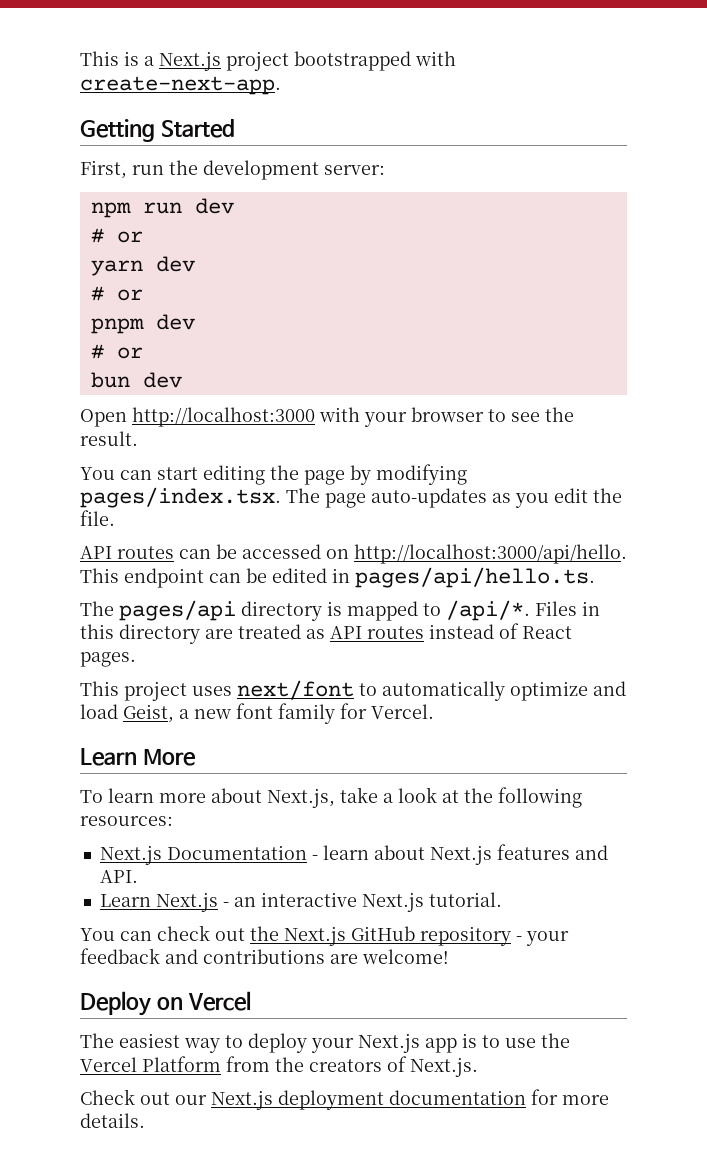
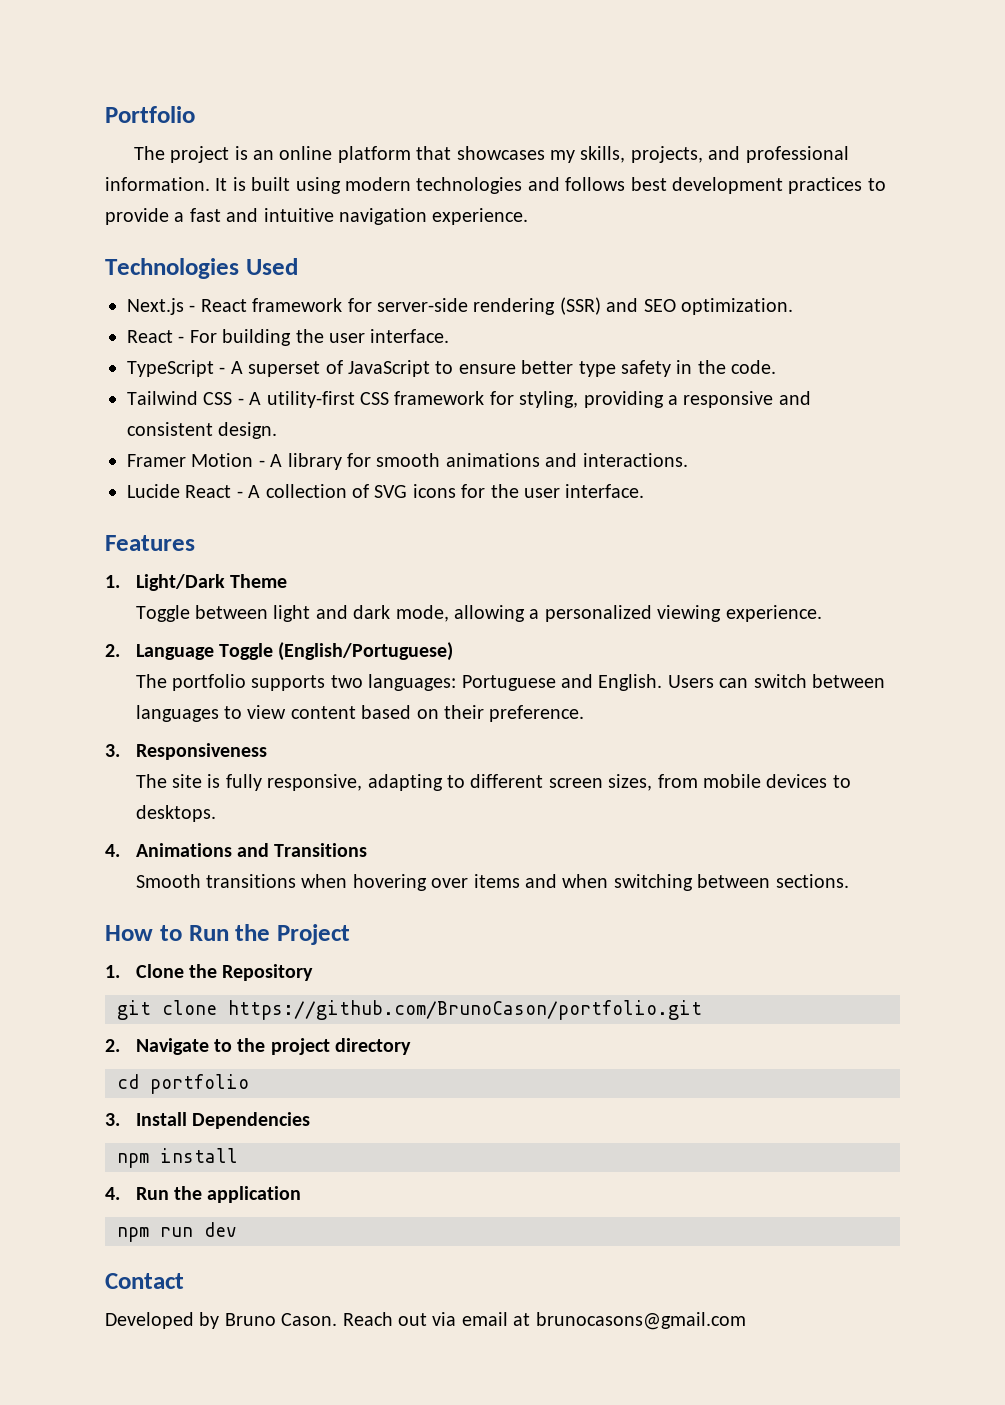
[80,51,456,71] [80,76,281,95] [80,119,235,142] [80,160,385,180] [90,198,234,218] [90,228,143,243] [90,256,195,276] [90,286,143,301] [90,314,195,334] [90,344,143,359] [90,372,182,388] [80,407,574,427] [80,431,138,446] [80,464,467,485] [80,487,622,508] [80,510,115,526] [80,544,627,564] [80,567,595,588] [80,600,600,621] [80,623,572,644] [80,652,136,667] [80,680,626,701] [80,703,434,724] [80,748,196,766] [80,787,582,808] [80,816,173,826] [99,844,608,865] [99,870,138,883] [99,892,502,912] [80,925,569,946] [80,948,449,964] [80,991,251,1016] [80,1033,570,1053] [80,1056,478,1077] [80,1089,609,1110] [80,1113,145,1128] This is a Next.js project bootstrapped with create-next-app. // Getting Started // First, run the development server: // npm run dev // # or // yarn dev // # or // pnpm dev // # or // bun dev // Open http://localhost:3000 with your browser to see the result. // You can start editing the page by modifying pages/index.tsx. The page auto-updates as you edit the file. // API routes can be accessed on http://localhost:3000/api/hello. This endpoint can be edited in pages/api/hello.ts. // The pages/api directory is mapped to /api/*. Files in this directory are treated as API routes instead of React pages. // This project uses next/font to automatically optimize and load Geist, a new font family for Vercel. // Learn More // To learn more about Next.js, take a look at the following resources: // Next.js Documentation - learn about Next.js features and API. // Learn Next.js - an interactive Next.js tutorial. // You can check out the Next.js GitHub repository - your feedback and contributions are welcome! // Deploy on Vercel // The easiest way to deploy your Next.js app is to use the Vercel Platform from the creators of Next.js. // Check out our Next.js deployment documentation for more details. -> [105,106,195,123] [133,146,849,163] [105,177,886,194] [105,208,529,225] [105,258,298,279] [127,297,793,315] [127,329,450,346] [127,360,777,377] [127,391,811,408] [127,422,278,439] [127,453,688,470] [127,484,645,498] [105,535,195,551] [105,574,287,591] [135,605,822,622] [105,642,454,661] [135,674,885,691] [135,705,585,722] [105,743,267,760] [135,774,851,791] [135,805,216,822] [105,843,368,857] [135,874,849,891] [105,924,350,945] [105,964,314,981] [117,1000,702,1020] [105,1038,412,1055] [117,1074,249,1094] [105,1112,310,1129] [117,1148,238,1168] [105,1186,302,1203] [117,1222,237,1242] [105,1273,184,1289] [105,1312,746,1330] Portfolio // The project is an online platform that showcases my skills, projects, and professional information. It is built using modern technologies and follows best development practices to provide a fast and intuitive navigation experience. // Technologies Used // Next.js - React framework for server-side rendering (SSR) and SEO optimization. // React - For building the user interface. // TypeScript - A superset of JavaScript to ensure better type safety in the code. // Tailwind CSS - A utility-first CSS framework for styling, providing a responsive and consistent design. // Framer Motion - A library for smooth animations and interactions. // Lucide React - A collection of SVG icons for the user interface. // Features // 1. Light/Dark Theme // Toggle between light and dark mode, allowing a personalized viewing experience. // 2. Language Toggle (English/Portuguese) // The portfolio supports two languages: Portuguese and English. Users can switch between languages to view content based on their preference. // 3. Responsiveness // The site is fully responsive, adapting to different screen sizes, from mobile devices to desktops. // 4. Animations and Transitions // Smooth transitions when hovering over items and when switching between sections. // How to Run the Project // 1. Clone the Repository // git clone https://github.com/BrunoCason/portfolio.git // 2. Navigate to the project directory // cd portfolio // 3. Install Dependencies // npm install // 4. Run the application // npm run dev // Contact // Developed by Bruno Cason. Reach out via email at brunocasons@gmail.com

